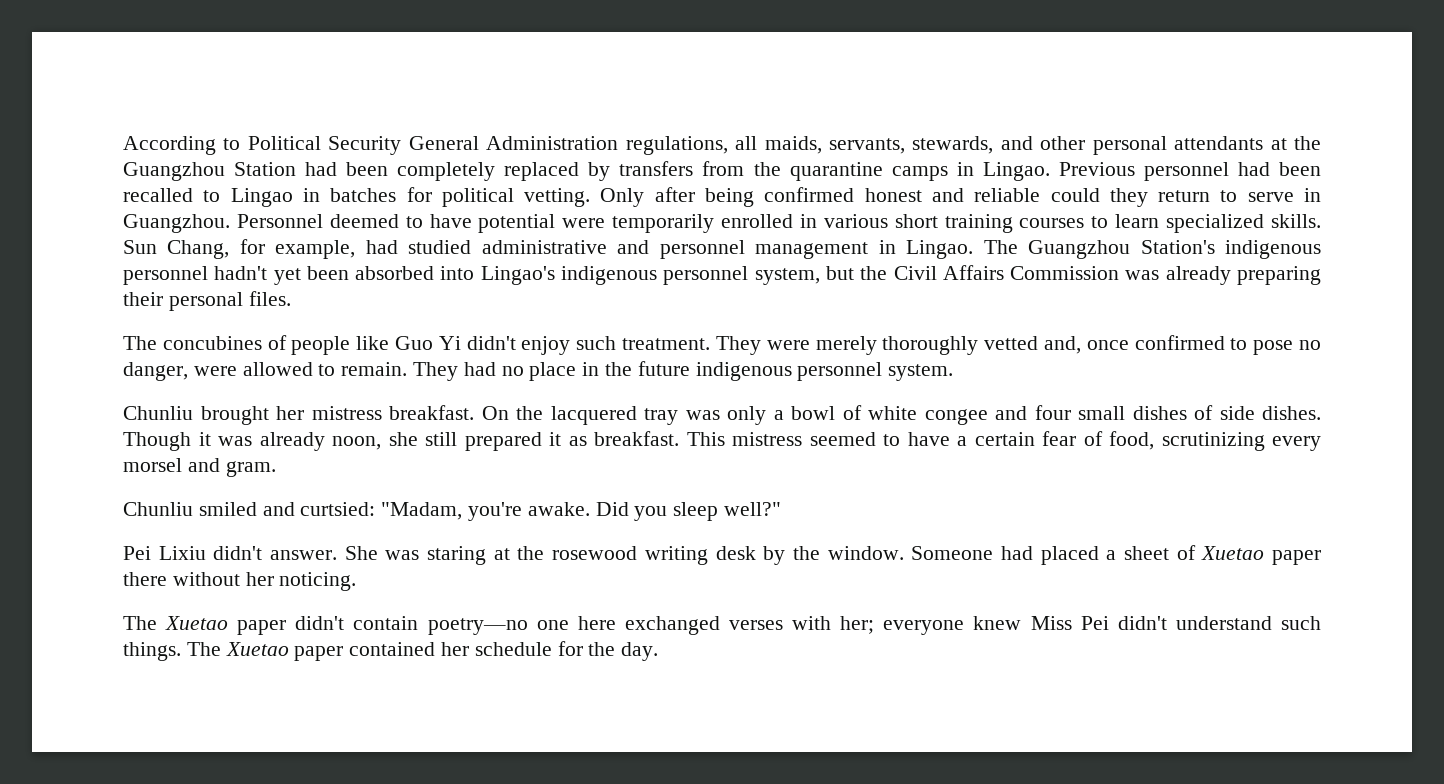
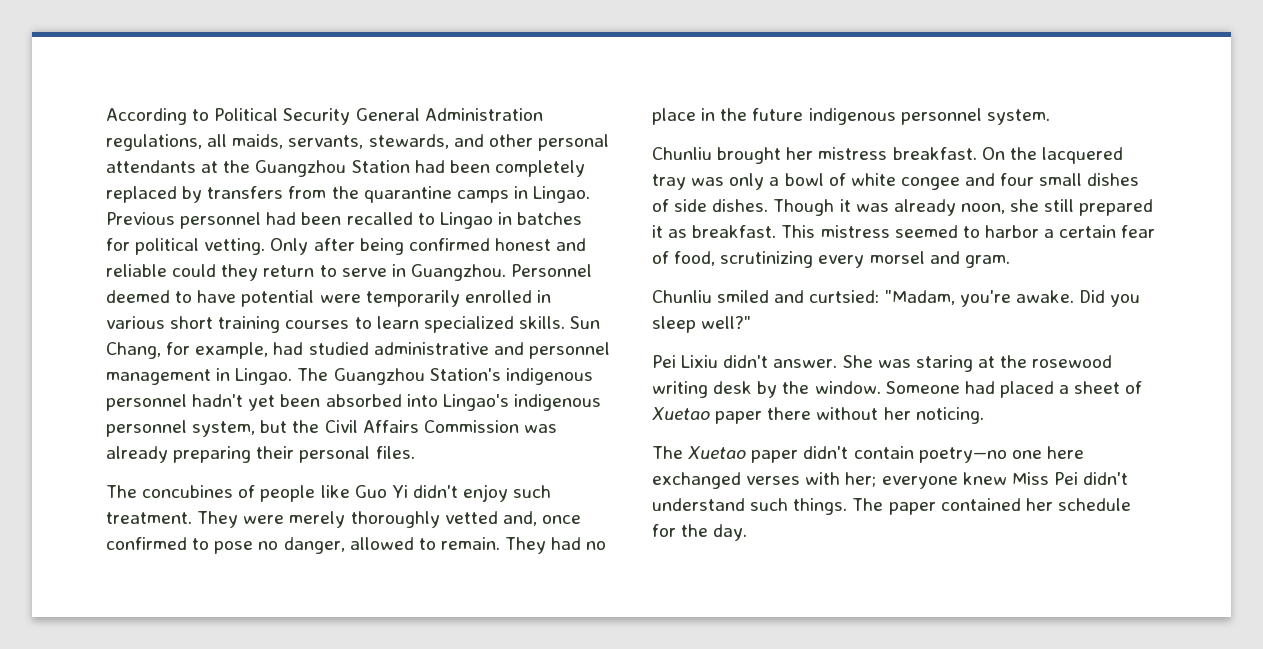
[193,366,237,376] were -> (345, 545) none
[907,432,950,446] have -> [984,225,1039,238] harbor
[225,642,289,656] Xuetao -> (884, 504) none

